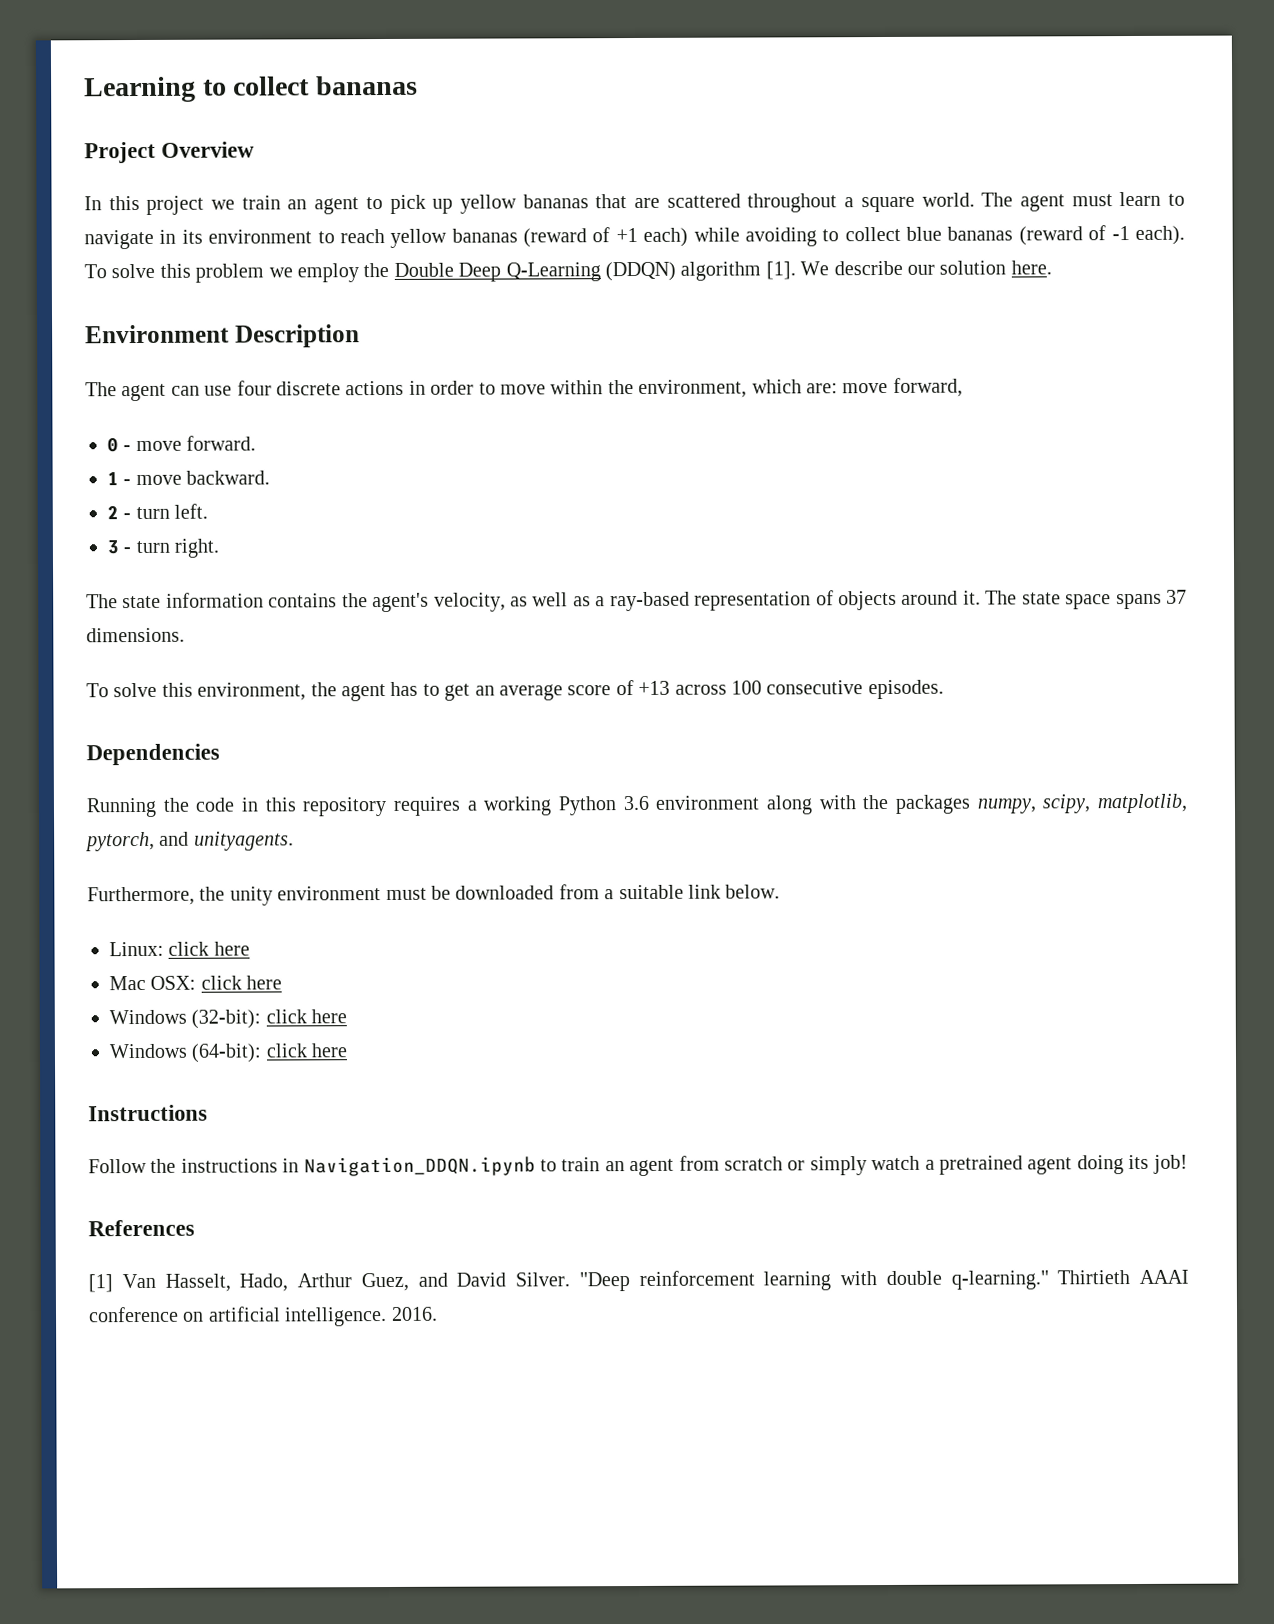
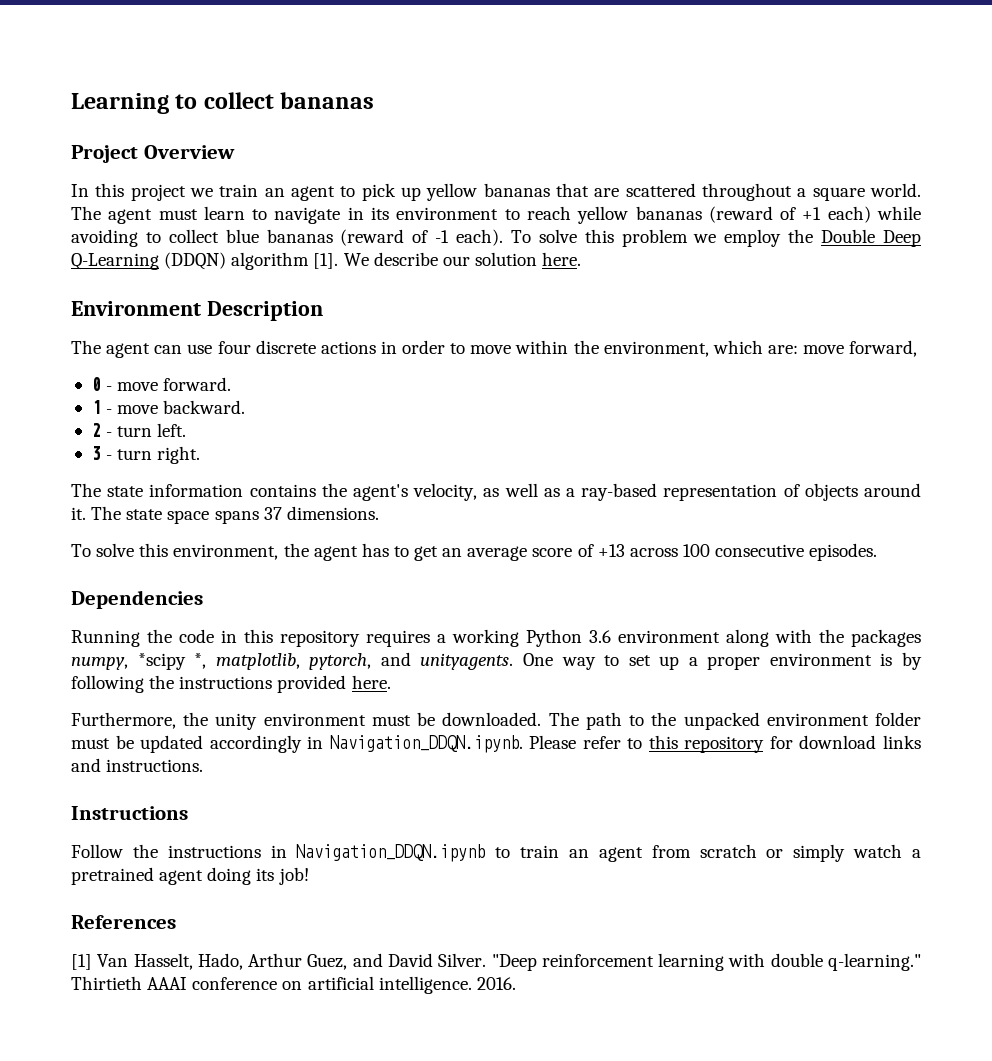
[1042,794,1092,814] scipy, -> [137,653,207,670] *scipy *,
(294, 841) none -> [522,652,922,670] [71,675,391,693] One way to set up a proper environment is by following the instructions provided here.
[455,884,781,900] [109,941,250,957] [109,975,283,991] [109,1009,348,1029] [109,1043,348,1063] downloaded from a suitable link below. // Linux: click here // Mac OSX: click here // Windows (32-bit): click here // Windows (64-bit): click here -> [442,712,922,730] [71,735,921,753] [71,758,204,772] downloaded. The path to the unpacked environment folder must be updated accordingly in Navigation_DDQN.ipynb. Please refer to this repository for download links and instructions.

